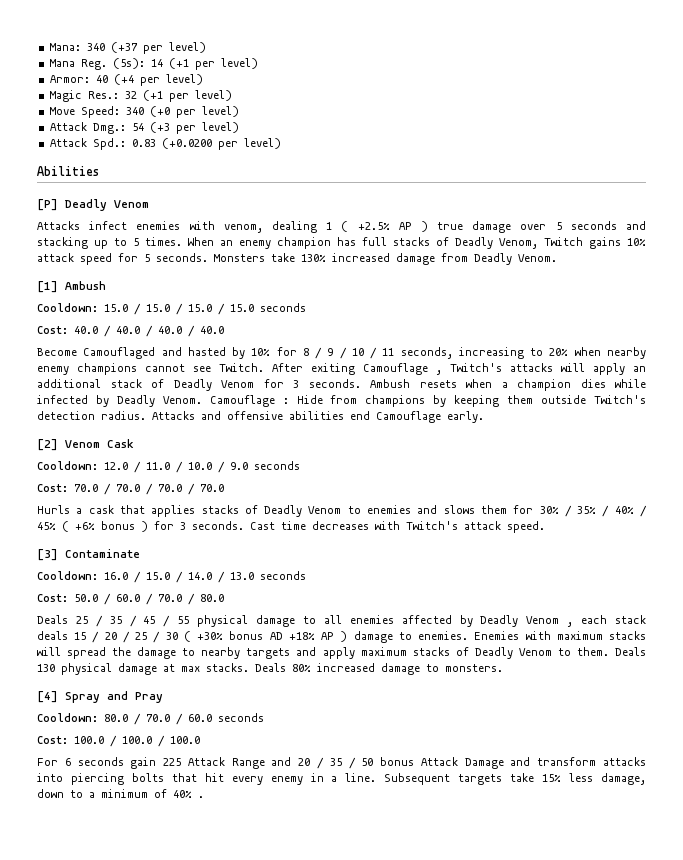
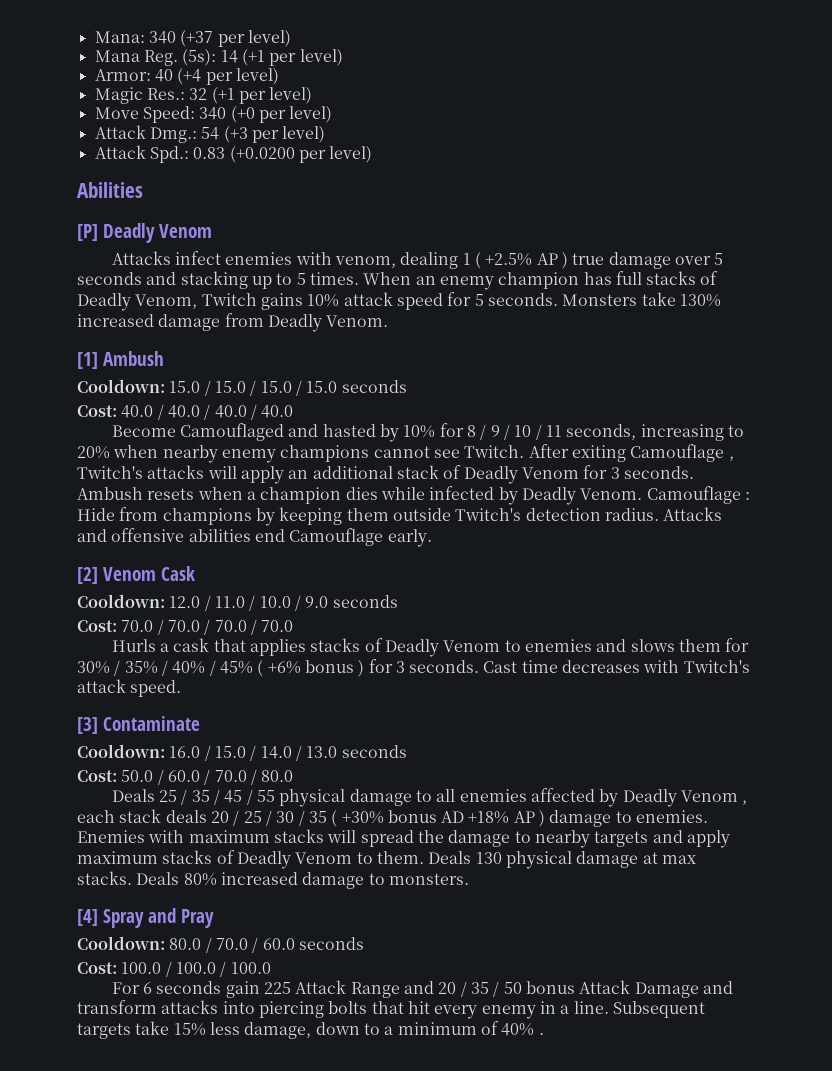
[74,631,100,643] 15 / -> (207, 816) none
(178, 636) none -> [298,810,327,826] / 35

